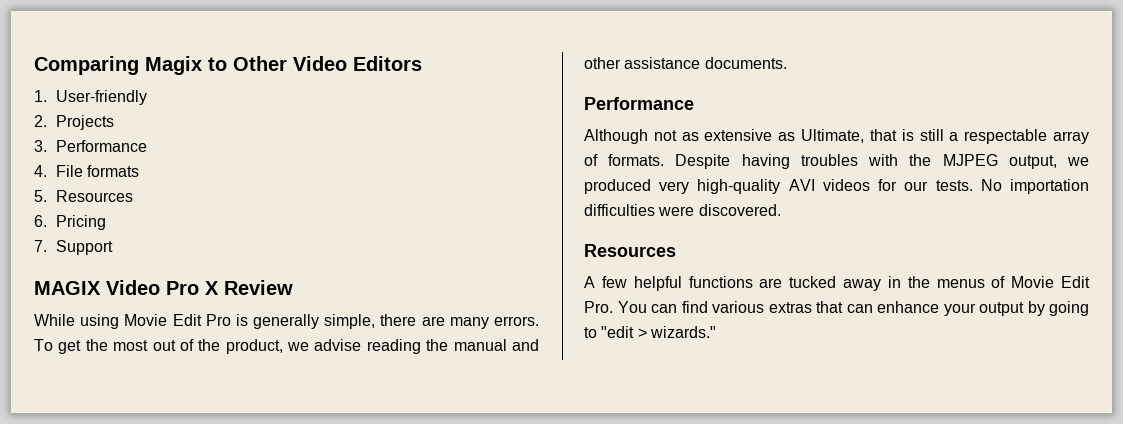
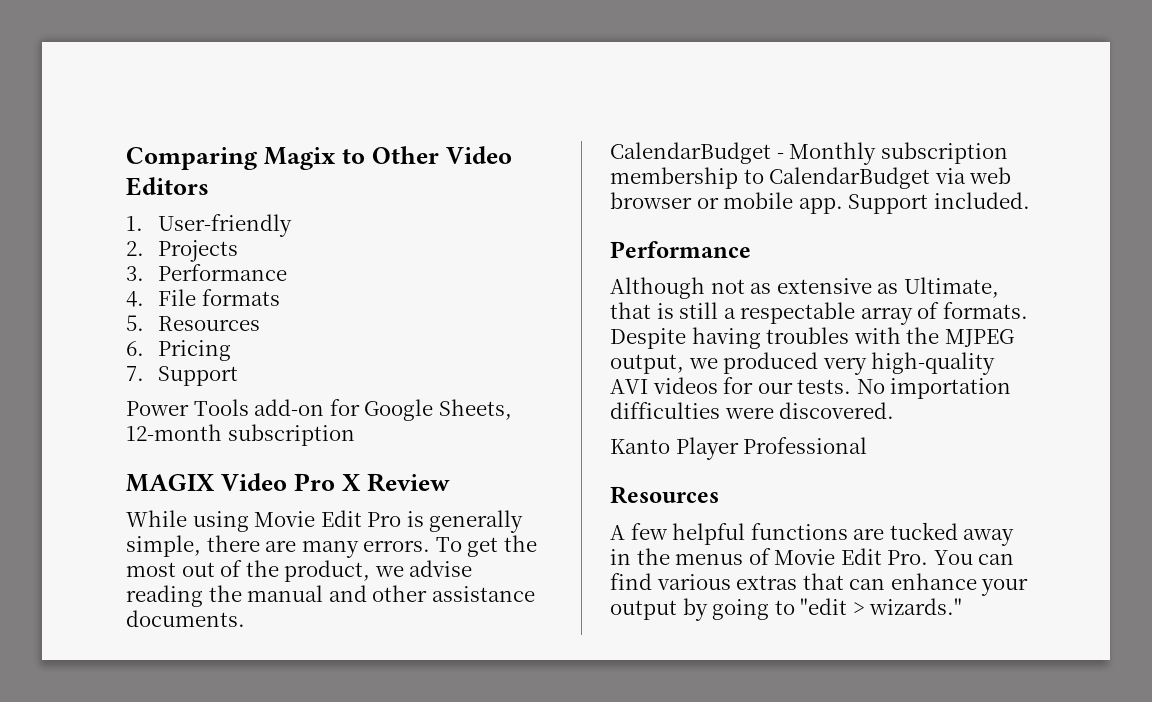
(113, 247) none -> [126,399,512,421] [126,424,355,446] // Power Tools add-on for Google Sheets, 12-month subscription
(787, 63) none -> [610,142,1008,165] [610,167,1012,189] [610,192,1030,214] // CalendarBudget - Monthly subscription membership to CalendarBudget via web browser or mobile app. Support included.
(781, 210) none -> [610,437,868,460] // Kanto Player Professional

